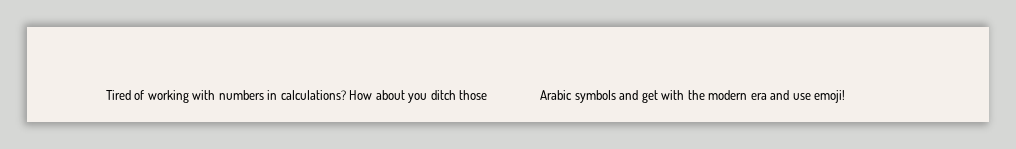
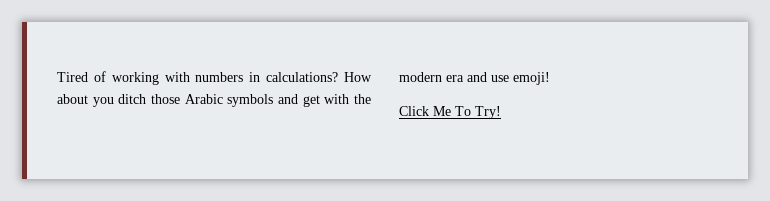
(846, 96) none -> [399,106,501,119] // Click Me To Try!

